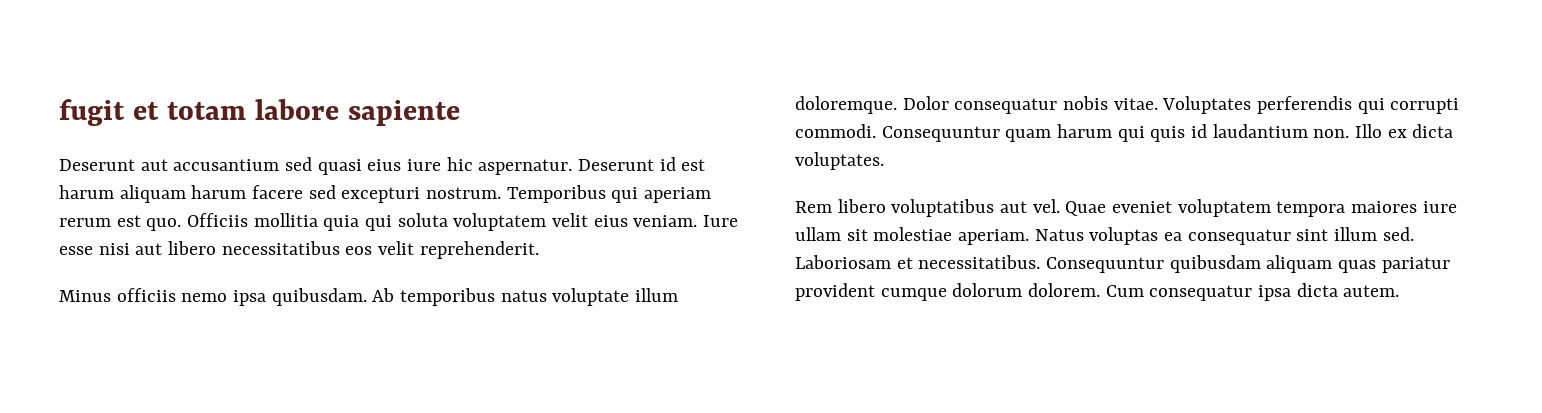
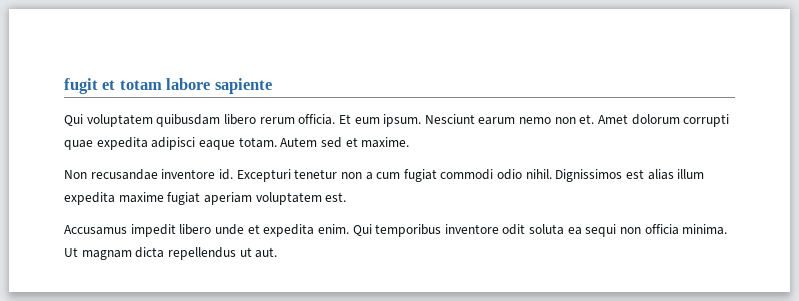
[59,157,706,175] [59,185,712,203] [59,213,739,231] [59,241,539,259] [59,288,679,306] [795,96,1460,114] [795,124,1454,142] [795,152,884,170] [795,199,1457,217] [795,227,1414,245] [795,255,1450,273] [795,283,1400,301] Deserunt aut accusantium sed quasi eius iure hic aspernatur. Deserunt id est harum aliquam harum facere sed excepturi nostrum. Temporibus qui aperiam rerum est quo. Officiis mollitia quia qui soluta voluptatem velit eius veniam. Iure esse nisi aut libero necessitatibus eos velit reprehenderit. // Minus officiis nemo ipsa quibusdam. Ab temporibus natus voluptate illum doloremque. Dolor consequatur nobis vitae. Voluptates perferendis qui corrupti commodi. Consequuntur quam harum qui quis id laudantium non. Illo ex dicta voluptates. // Rem libero voluptatibus aut vel. Quae eveniet voluptatem tempora maiores iure ullam sit molestiae aperiam. Natus voluptas ea consequatur sint illum sed. Laboriosam et necessitatibus. Consequuntur quibusdam aliquam quas pariatur provident cumque dolorum dolorem. Cum consequatur ipsa dicta autem. -> [64,114,730,127] [64,137,410,150] [64,169,705,182] [64,192,347,205] [64,224,728,237] [64,247,278,260] Qui voluptatem quibusdam libero rerum officia. Et eum ipsum. Nesciunt earum nemo non et. Amet dolorum corrupti quae expedita adipisci eaque totam. Autem sed et maxime. // Non recusandae inventore id. Excepturi tenetur non a cum fugiat commodi odio nihil. Dignissimos est alias illum expedita maxime fugiat aperiam voluptatem est. // Accusamus impedit libero unde et expedita enim. Qui temporibus inventore odit soluta ea sequi non officia minima. Ut magnam dicta repellendus ut aut.

